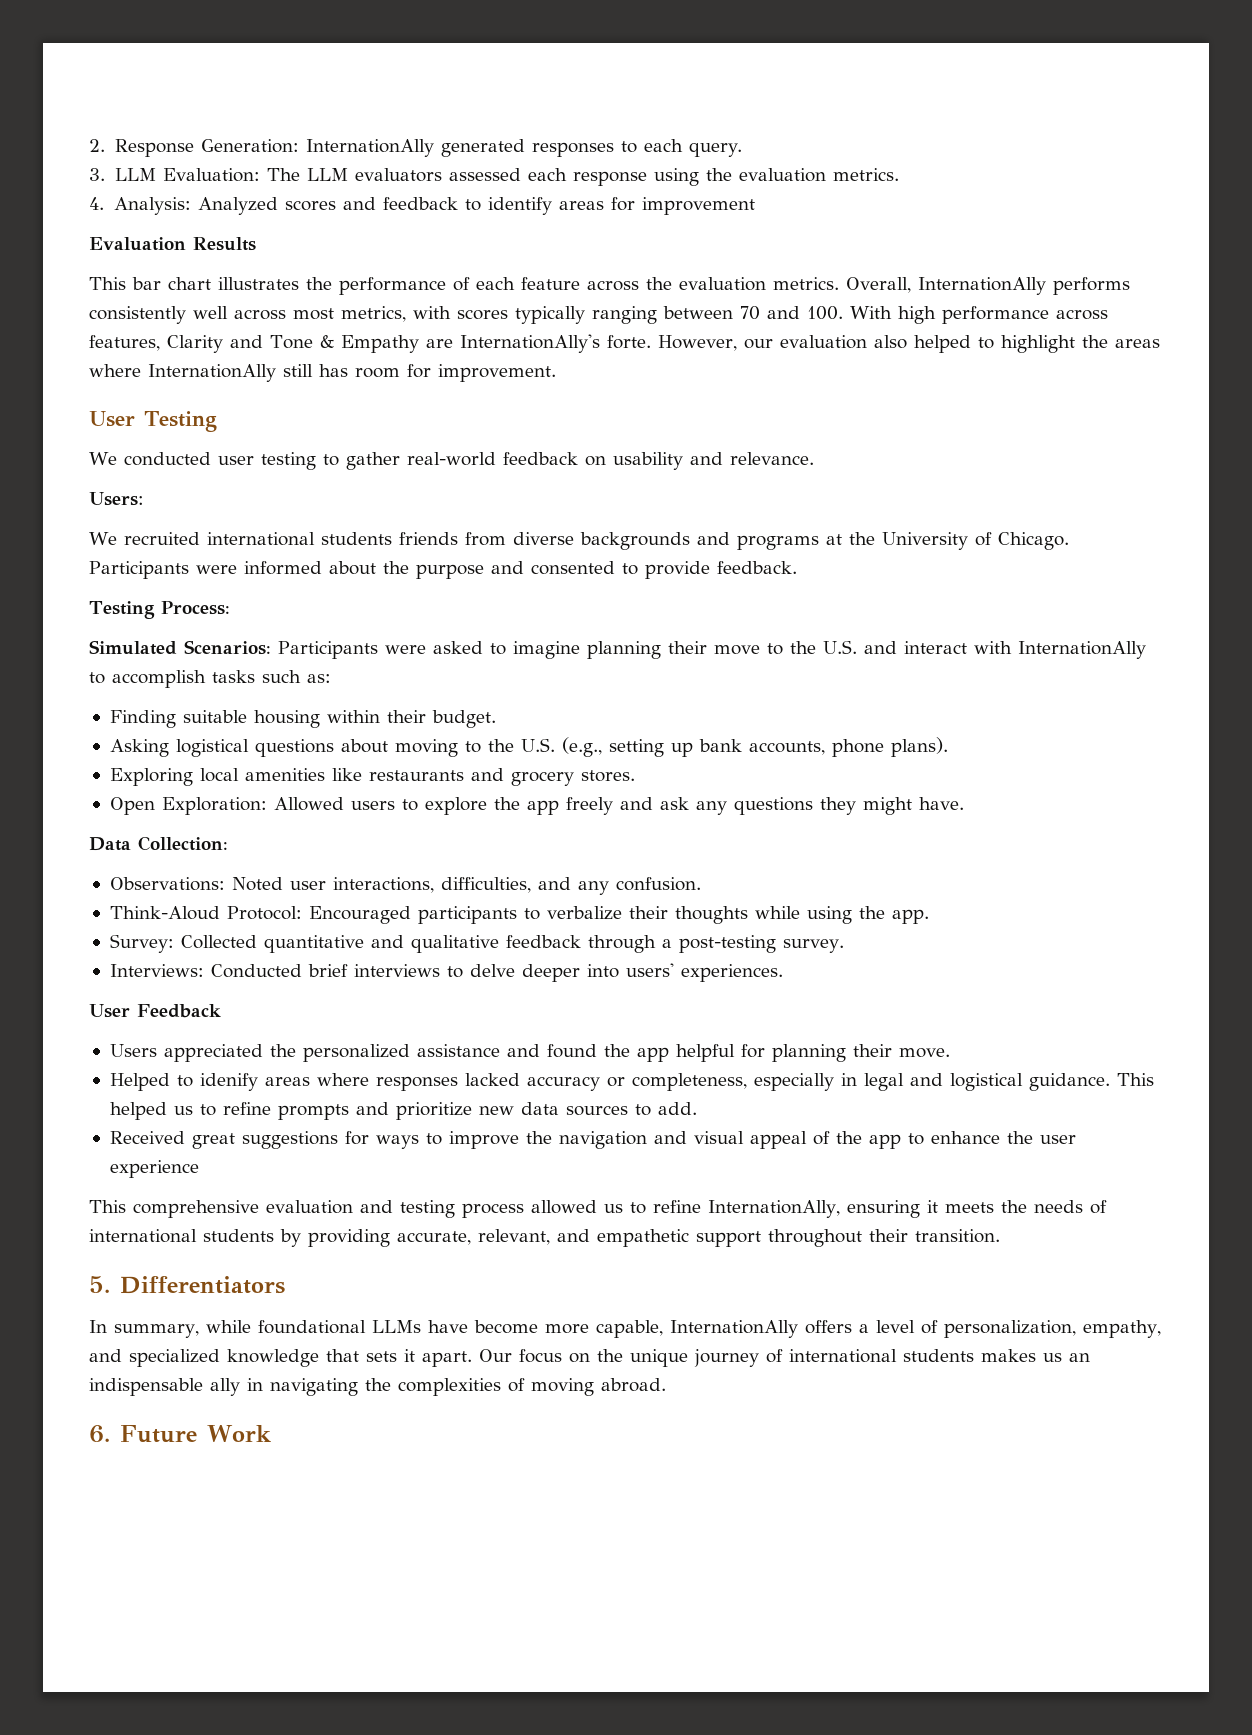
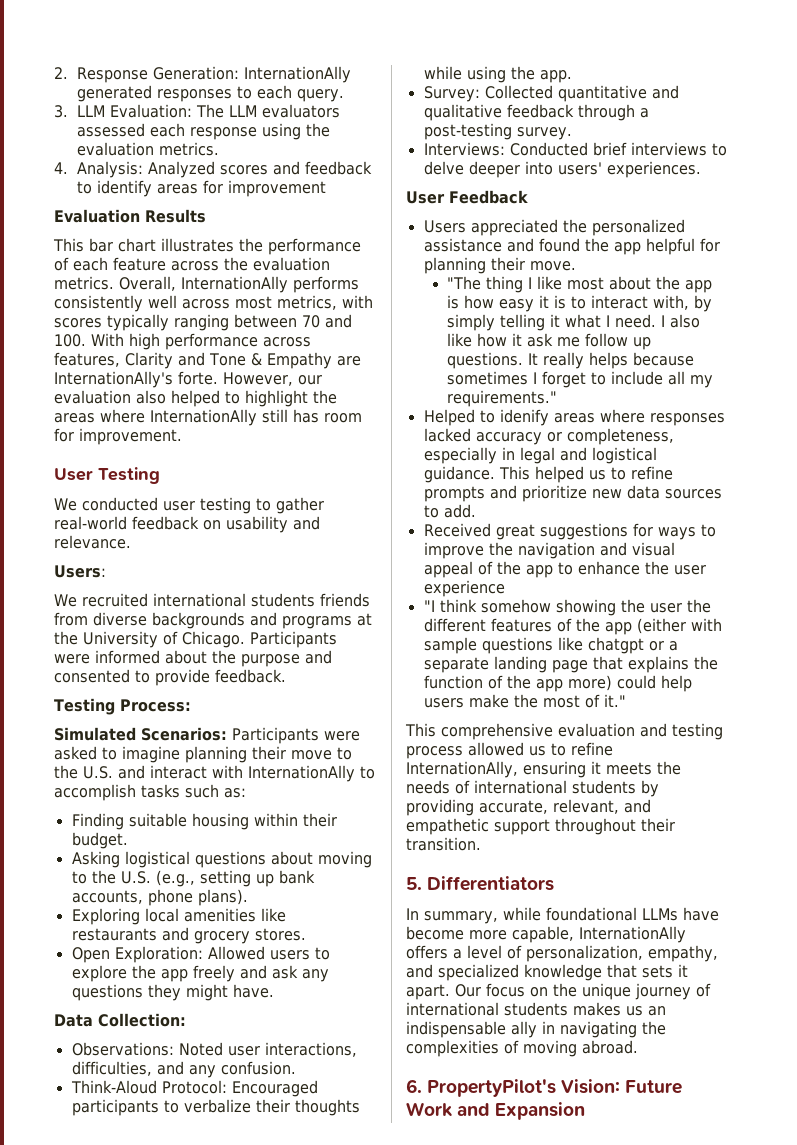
(950, 1053) none -> [446,276,712,293] [446,295,712,312] [446,314,700,331] [446,333,651,350] [446,352,694,369] [446,371,713,388] [446,390,557,407] // "The thing I like most about the app is how easy it is to interact with, by simply telling it what I need. I also like how it ask me follow up questions. It really helps because sometimes I forget to include all my requirements."
(199, 1169) none -> [423,599,711,616] [423,618,722,635] [423,637,678,654] [423,656,718,673] [423,675,692,692] [423,694,626,708] // "I think somehow showing the user the different features of the app (either with sample questions like chatgpt or a separate landing page that explains the function of the app more) could help users make the most of it."
[120,1425,271,1443] Future Work -> [427,1079,683,1097] [406,1102,586,1120] PropertyPilot's Vision: Future Work and Expansion

